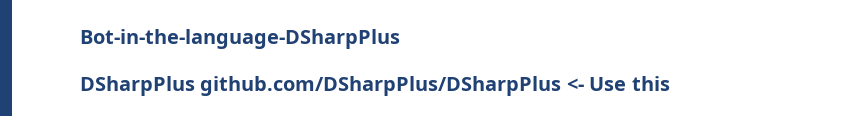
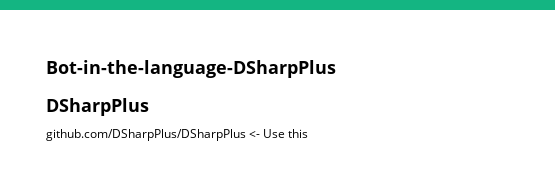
(195, 86) none -> (149, 107) //

